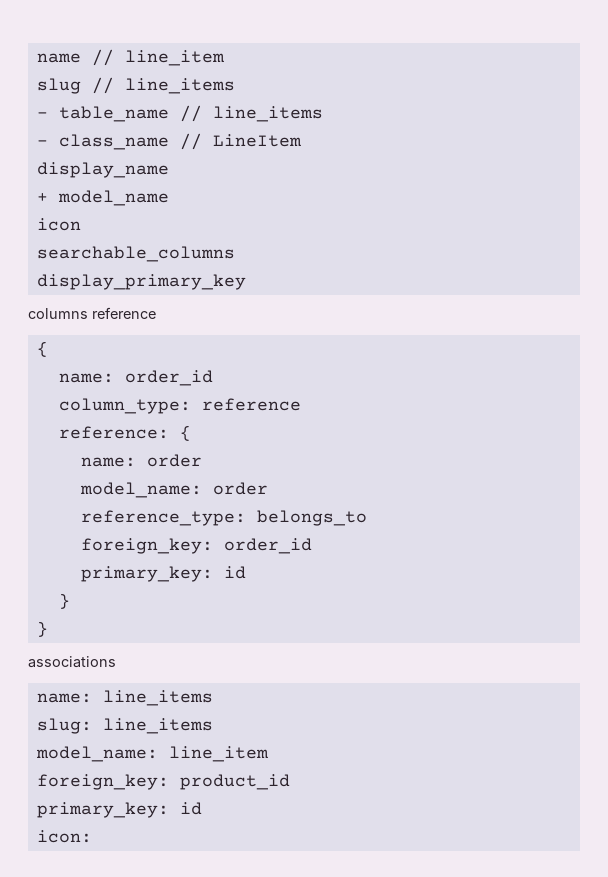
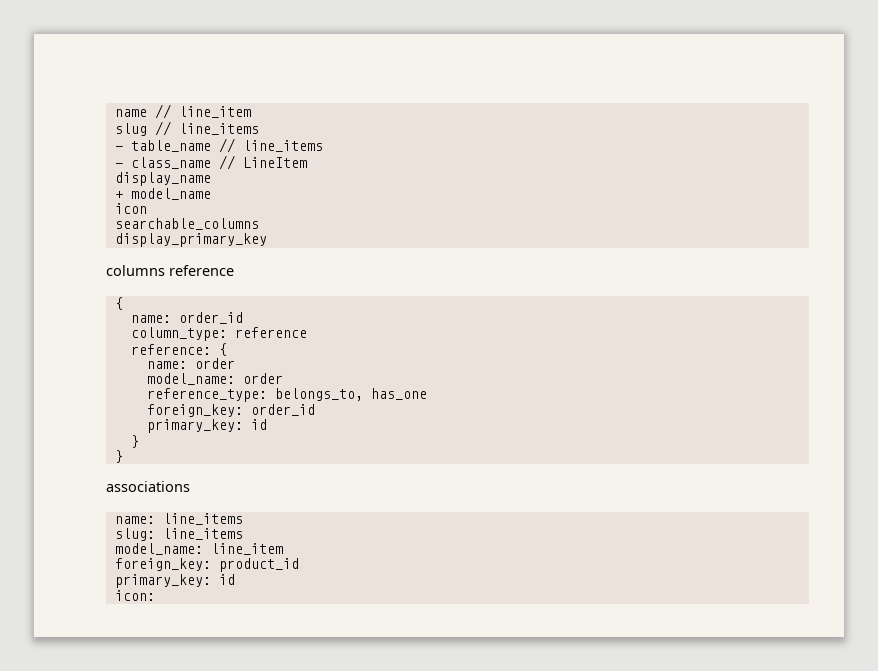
[256,510,367,526] belongs_to -> [274,388,427,401] belongs_to, has_one

